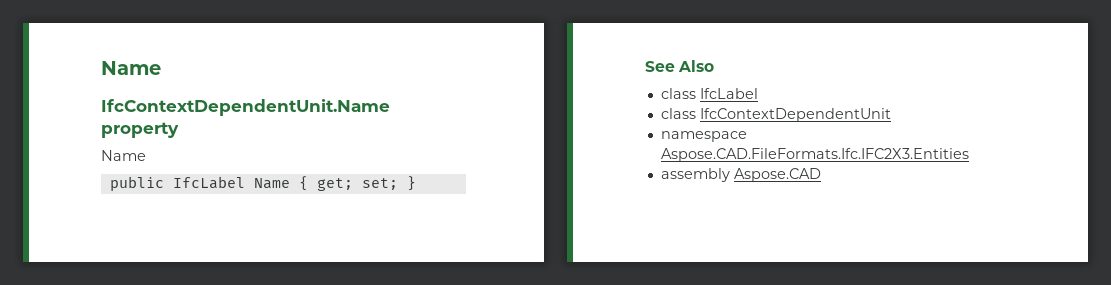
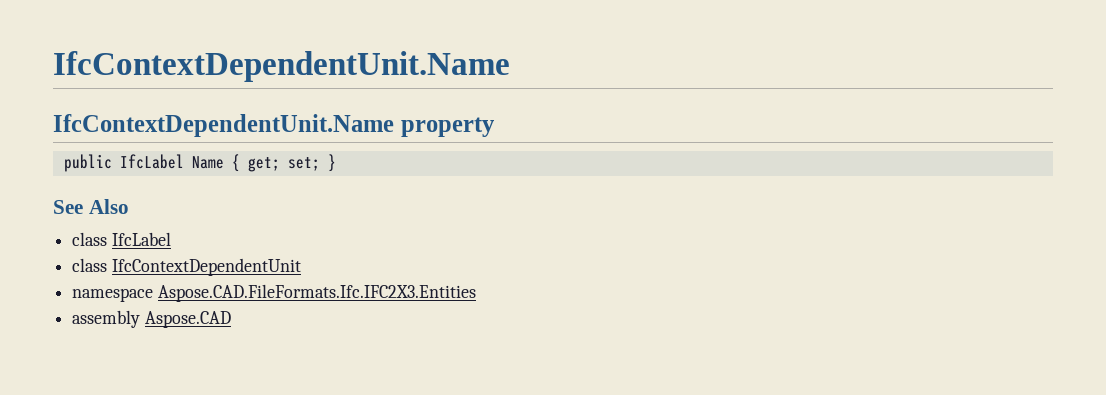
[101,61,161,75] Name -> [53,51,510,82] IfcContextDependentUnit.Name
[101,150,146,161] // Name -> (495, 127) none

